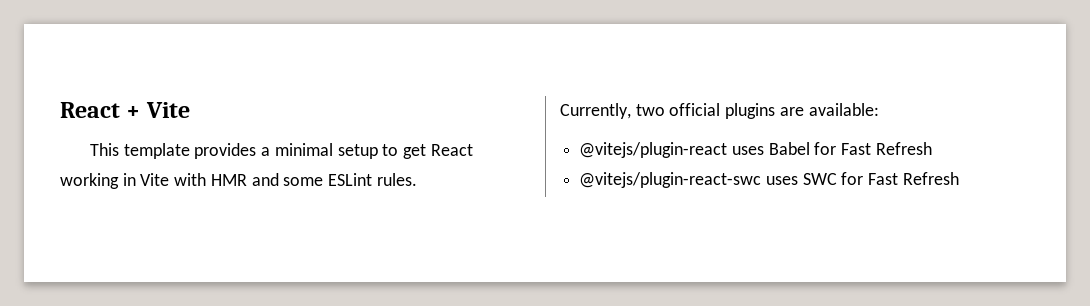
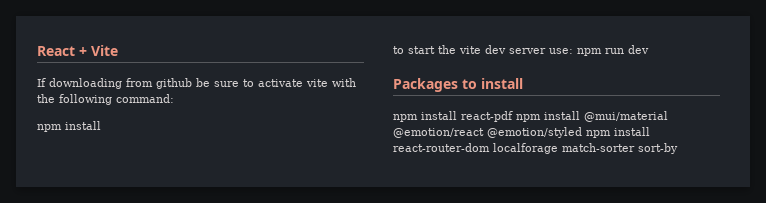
[90,143,473,159] [60,173,417,189] [560,103,879,119] [579,142,932,158] [579,172,959,188] This template provides a minimal setup to get React working in Vite with HMR and some ESLint rules. // Currently, two official plugins are available: // @vitejs/plugin-react uses Babel for Fast Refresh // @vitejs/plugin-react-swc uses SWC for Fast Refresh -> [37,78,356,89] [37,94,174,105] [37,121,101,132] [393,45,649,56] [393,78,523,92] [393,111,668,122] [393,127,650,138] [393,143,678,154] If downloading from github be sure to activate vite with the following command: // npm install // to start the vite dev server use: npm run dev // Packages to install // npm install react-pdf npm install @mui/material @emotion/react @emotion/styled npm install react-router-dom localforage match-sorter sort-by

